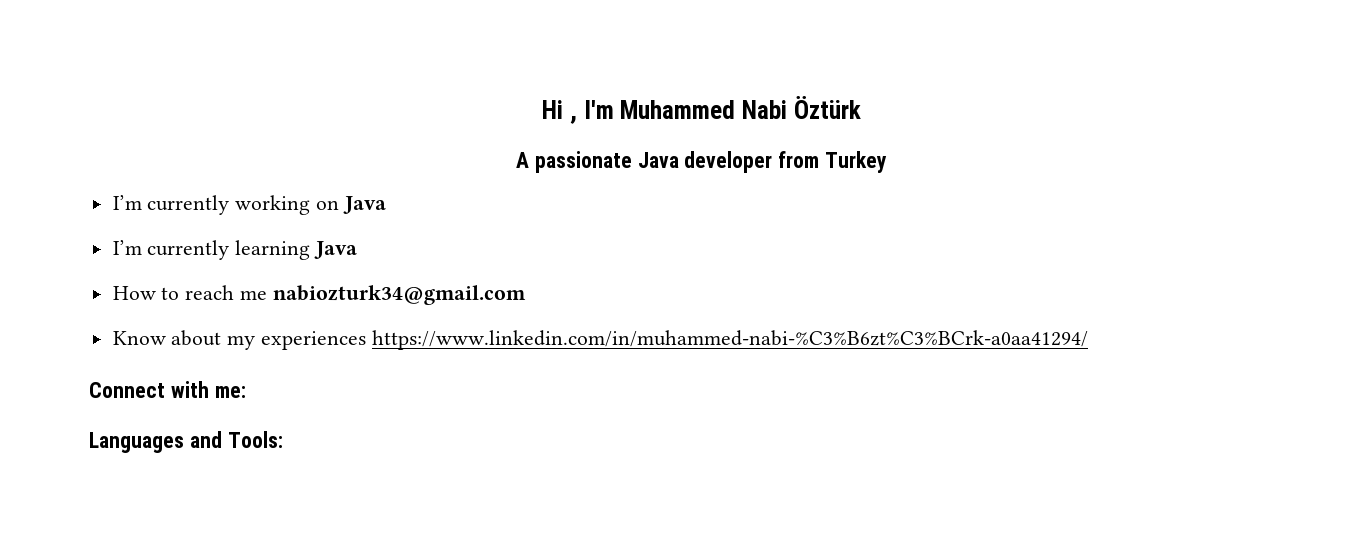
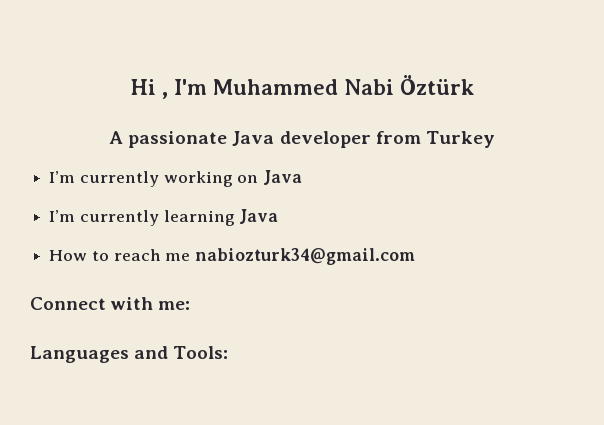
[112,330,1088,350] // Know about my experiences https://www.linkedin.com/in/muhammed-nabi-%C3%B6zt%C3%BCrk-a0aa41294/ -> (416, 256) none

